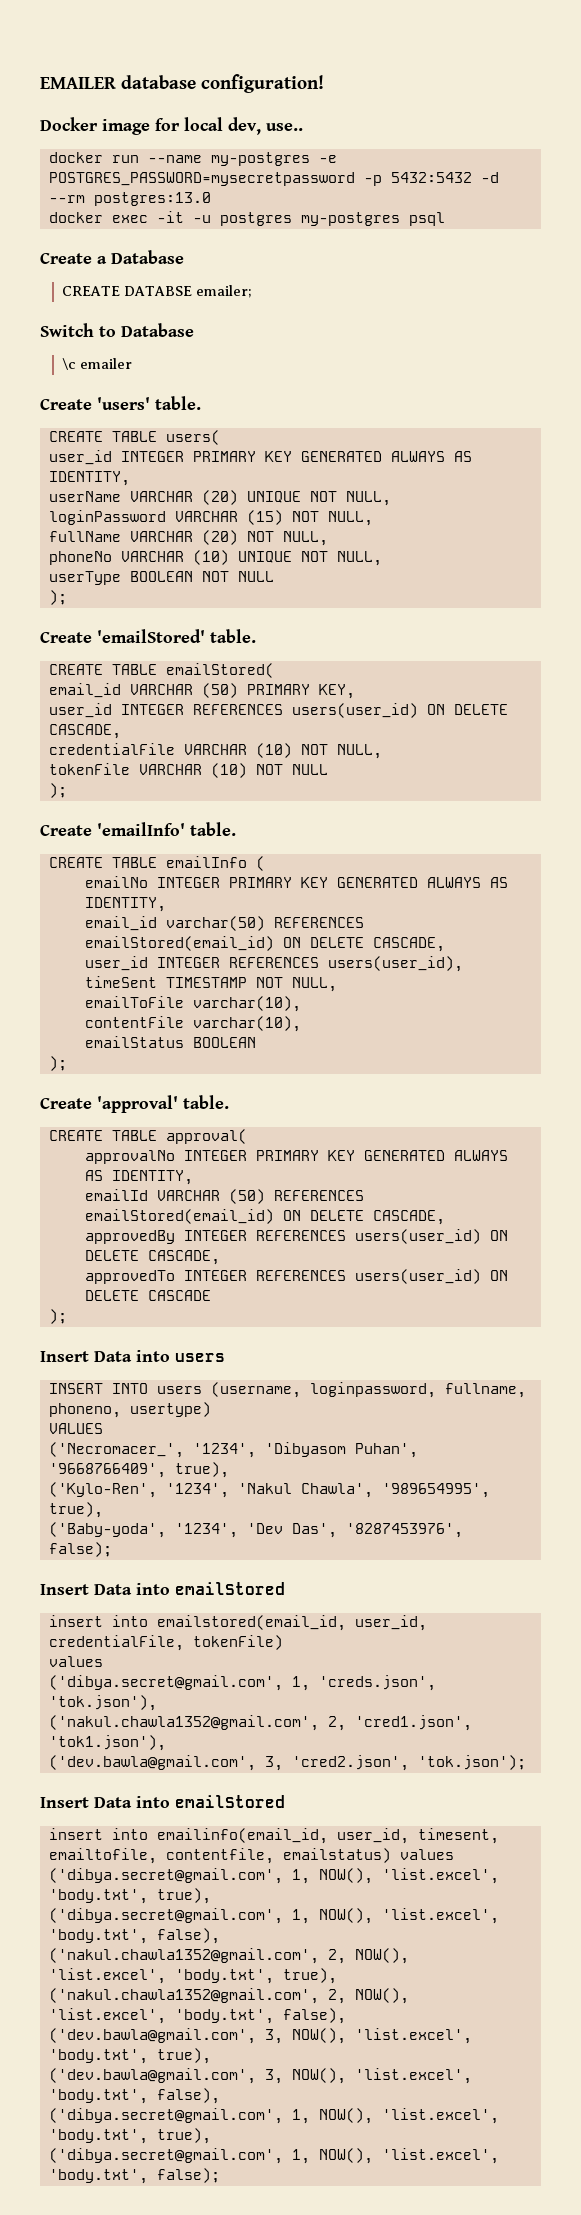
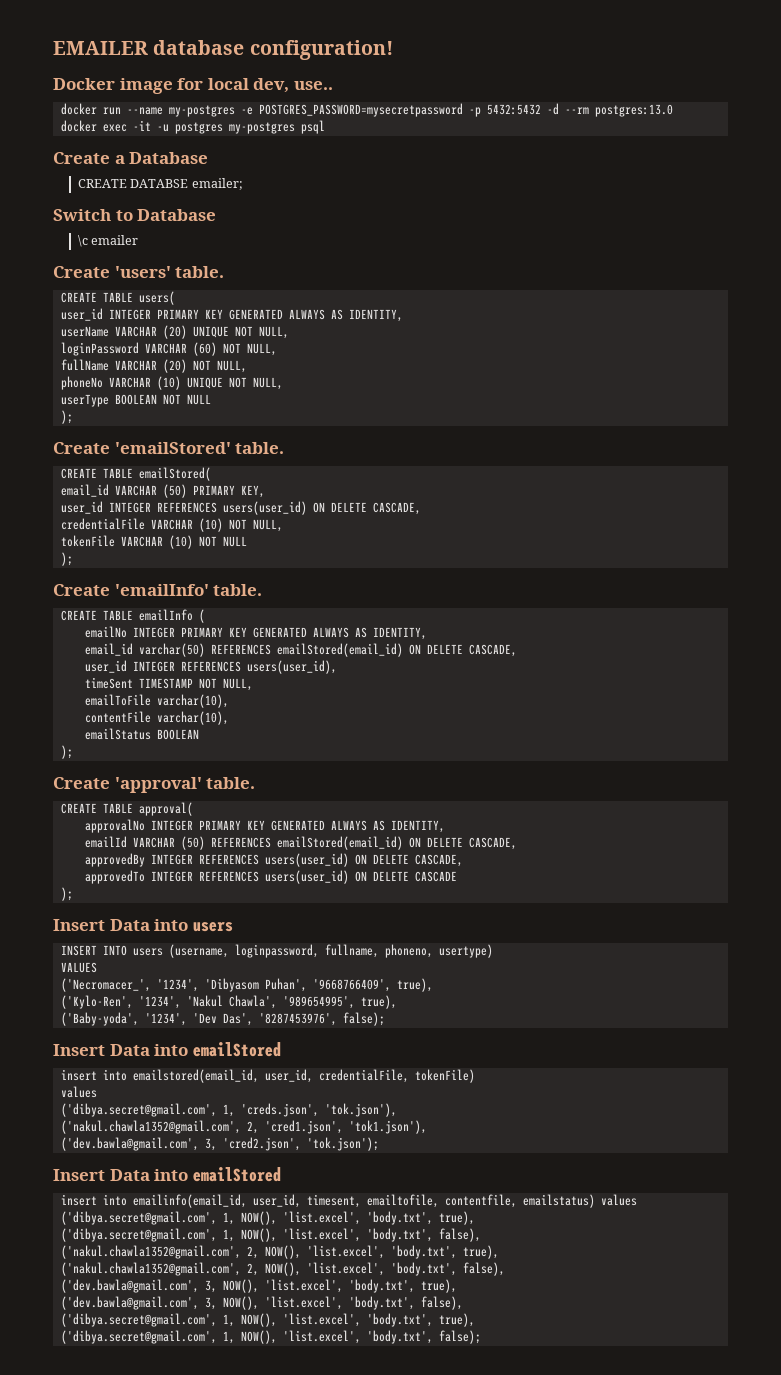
[246,510,283,525] (15) -> [192,342,217,356] (60)

